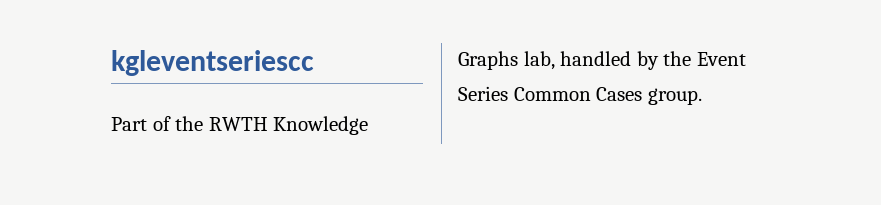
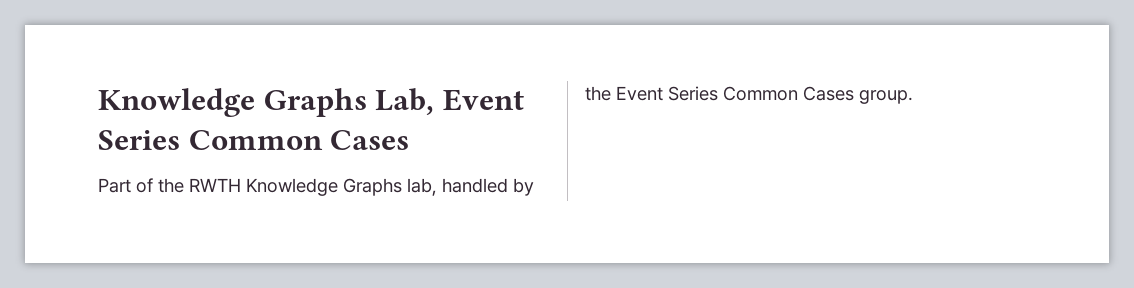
[111,50,314,76] kgleventseriescc -> [98,88,524,117] [98,130,410,150] Knowledge Graphs Lab, Event Series Common Cases

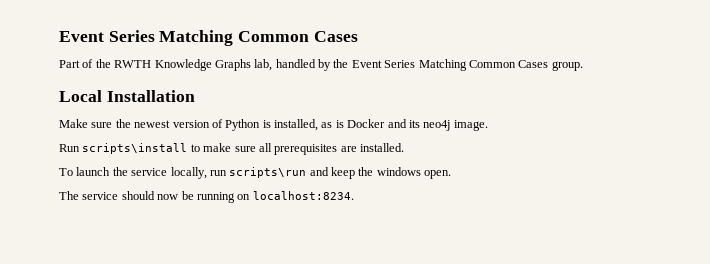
[98,88,524,117] [98,130,180,150] Knowledge Graphs Lab, Event Series -> [59,30,234,46] Event Series Matching
(718, 93) none -> [418,59,467,71] Matching
(913, 97) none -> [59,90,195,102] [59,119,488,131] [59,143,404,155] [59,167,452,179] [59,191,354,203] // Local Installation // Make sure the newest version of Python is installed, as is Docker and its neo4j image. // Run scripts\install to make sure all prerequisites are installed. // To launch the service locally, run scripts\run and keep the windows open. // The service should now be running on localhost:8234.

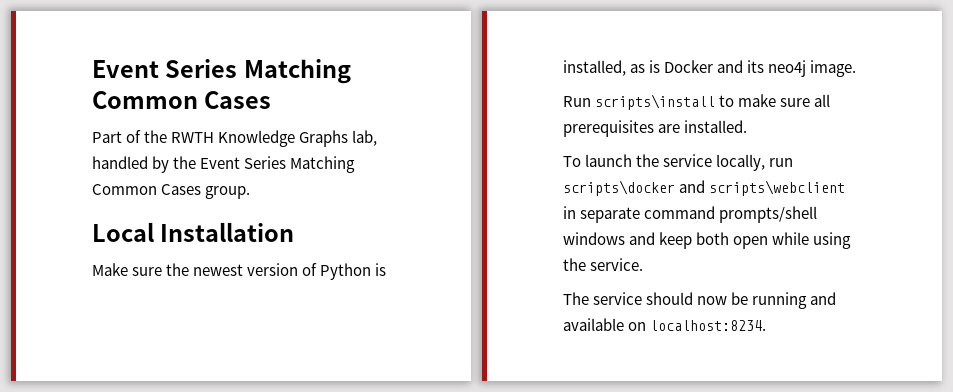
[229,167,452,179] scripts\run and keep the windows open. -> [563,180,846,196] [563,206,818,223] [563,232,852,249] [563,258,644,271] scripts\docker and scripts\webclient in separate command prompts/shell windows and keep both open while using the service.
(235, 197) none -> [810,292,837,305] [563,318,624,331] and available

